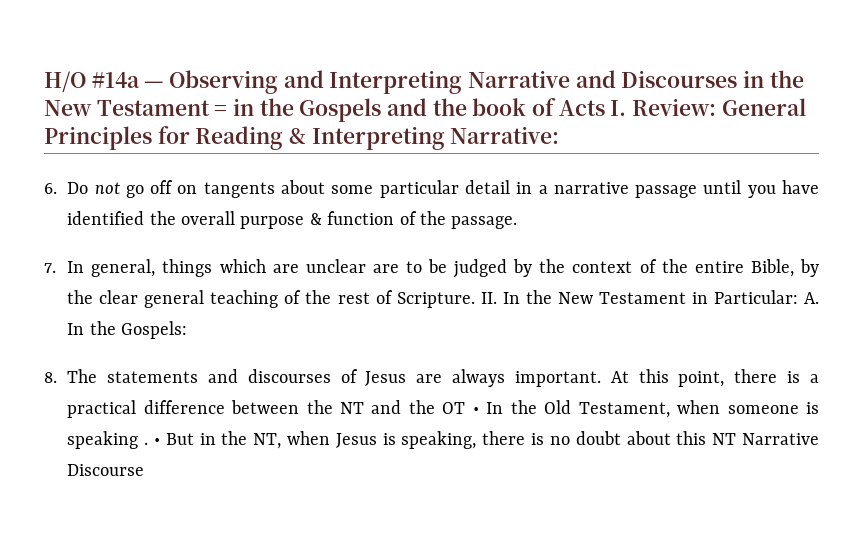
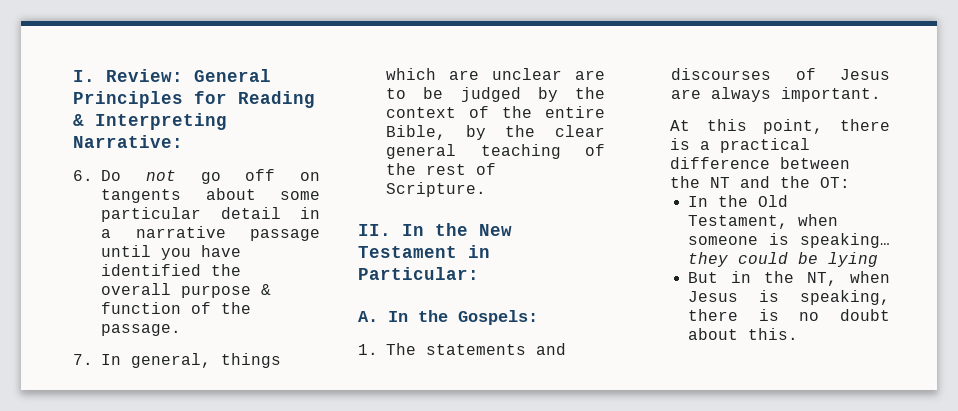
[44,70,804,94] [44,98,605,122] H/O #14a — Observing and Interpreting Narrative and Discourses in the New Testament = in the Gospels and the book of Acts -> (73, 76) none
(475, 300) none -> (486, 189) //
(798, 297) none -> (479, 273) //
[44,372,57,383] 8. -> [358,344,378,355] 1.
(601, 379) none -> (881, 94) //
[442,402,479,414] OT • -> [820,177,851,188] OT: //
[67,431,160,449] speaking . • -> [800,233,890,248] [687,252,878,267] speaking… they could be lying //
[676,431,819,445] [67,464,145,476] this NT Narrative Discourse -> [747,328,798,340] this.

